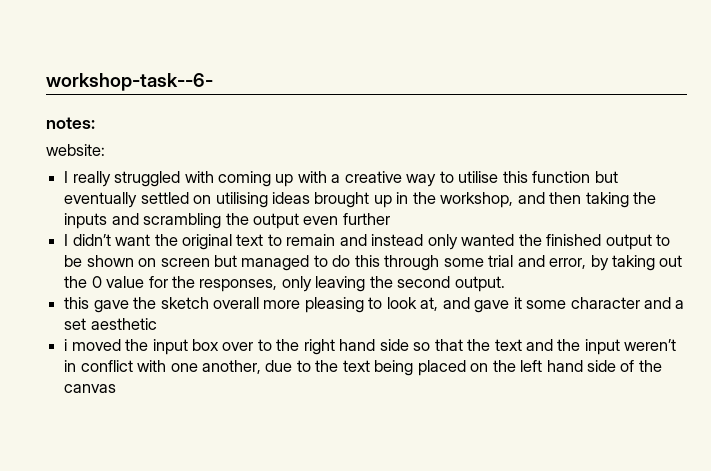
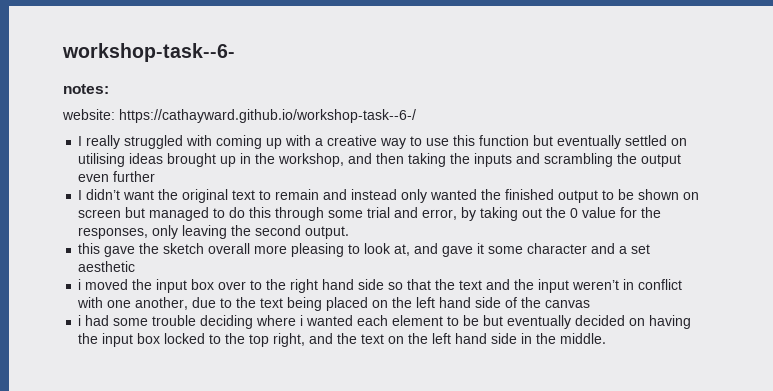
(105, 150) none -> [119,109,416,123] https://cathayward.github.io/workshop-task--6-/
[458,171,499,183] utilise -> [426,138,450,146] use
(117, 388) none -> [78,315,692,329] [78,333,607,347] // i had some trouble deciding where i wanted each element to be but eventually decided on having the input box locked to the top right, and the text on the left hand side in the middle.

